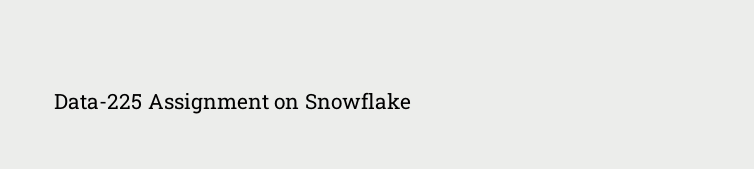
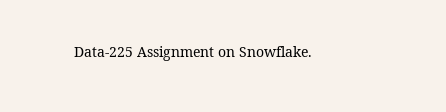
[305,92,412,110] Snowflake -> [239,46,312,57] Snowflake.

